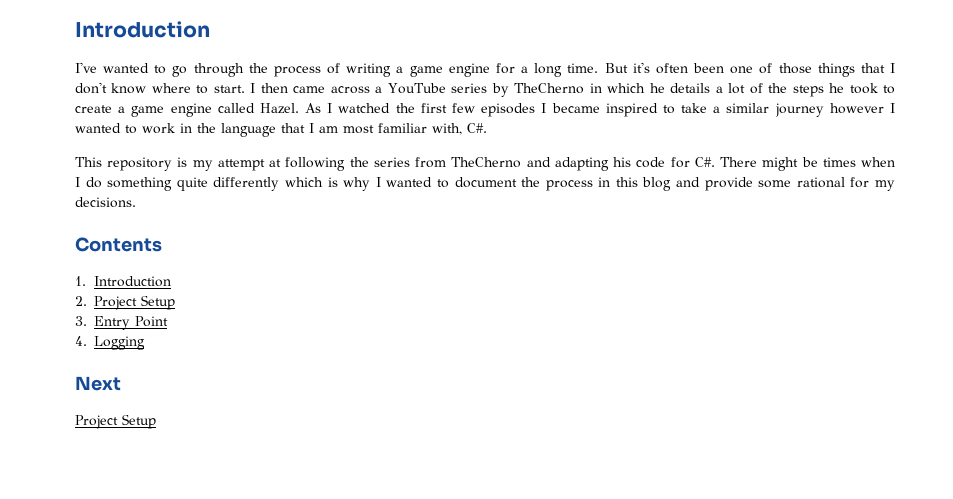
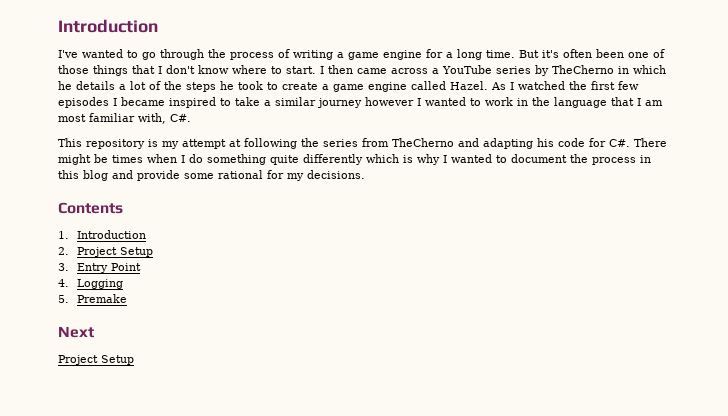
(145, 343) none -> [58,294,128,303] // 5. Premake

